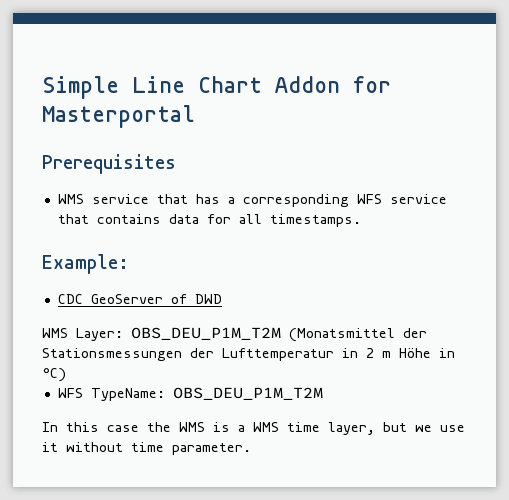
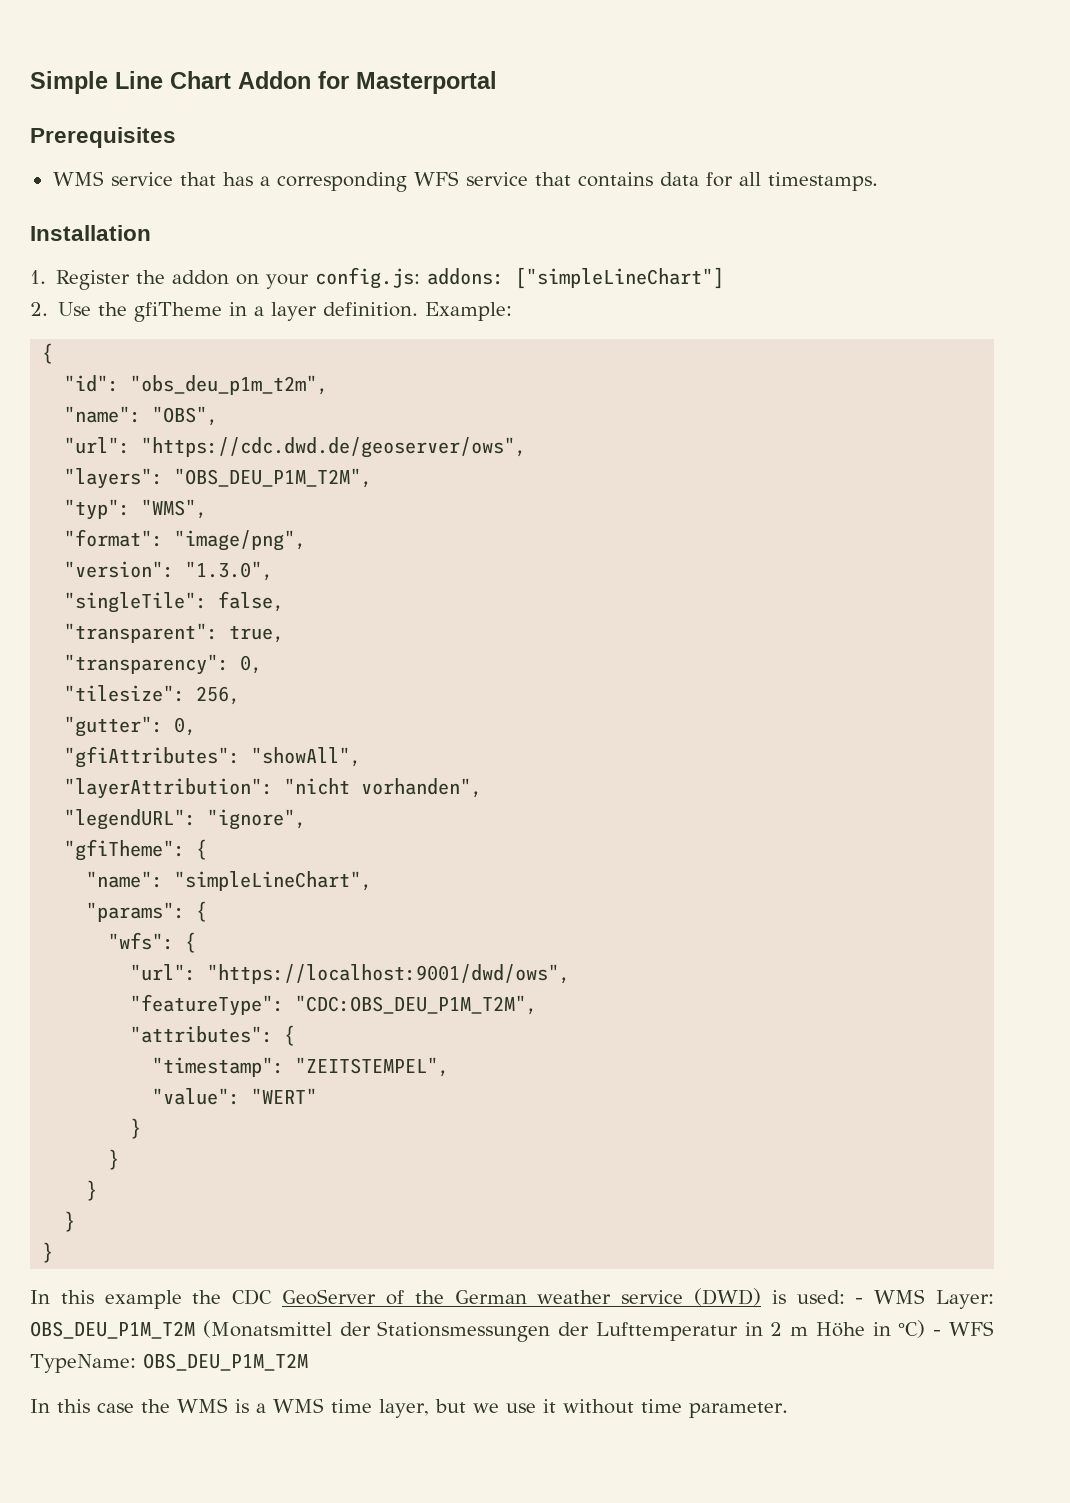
[42,254,129,274] [57,294,222,304] Example: // CDC GeoServer of DWD // -> [30,225,151,241] [30,267,725,290] [30,302,513,322] [42,343,54,364] [64,375,329,395] [64,406,219,426] [64,437,527,458] [64,468,373,489] [64,499,208,520] [64,529,307,551] [64,561,274,581] [64,591,285,613] [64,623,285,643] [64,654,263,675] [64,685,241,705] [64,716,197,737] [64,746,362,768] [64,778,483,799] [64,809,307,830] [64,839,208,861] [86,871,373,891] [86,901,208,922] [108,932,197,953] [130,964,571,984] [130,994,538,1016] [130,1025,296,1046] [152,1057,450,1077] [152,1088,318,1105] [130,1118,142,1139] [108,1149,120,1170] [86,1180,98,1201] [64,1211,76,1232] [42,1242,54,1263] [30,1288,864,1309] Installation // 1. Register the addon on your config.js: addons: ["simpleLineChart"] // 2. Use the gfiTheme in a layer definition. Example: // { // "id": "obs_deu_p1m_t2m", // "name": "OBS", // "url": "https://cdc.dwd.de/geoserver/ows", // "layers": "OBS_DEU_P1M_T2M", // "typ": "WMS", // "format": "image/png", // "version": "1.3.0", // "singleTile": false, // "transparent": true, // "transparency": 0, // "tilesize": 256, // "gutter": 0, // "gfiAttributes": "showAll", // "layerAttribution": "nicht vorhanden", // "legendURL": "ignore", // "gfiTheme": { // "name": "simpleLineChart", // "params": { // "wfs": { // "url": "https://localhost:9001/dwd/ows", // "featureType": "CDC:OBS_DEU_P1M_T2M", // "attributes": { // "timestamp": "ZEITSTEMPEL", // "value": "WERT" // } // } // } // } // } // In this example the CDC GeoServer of the German weather service (DWD) is used: -
(66, 375) // -> [933,1330,942,1336] -

